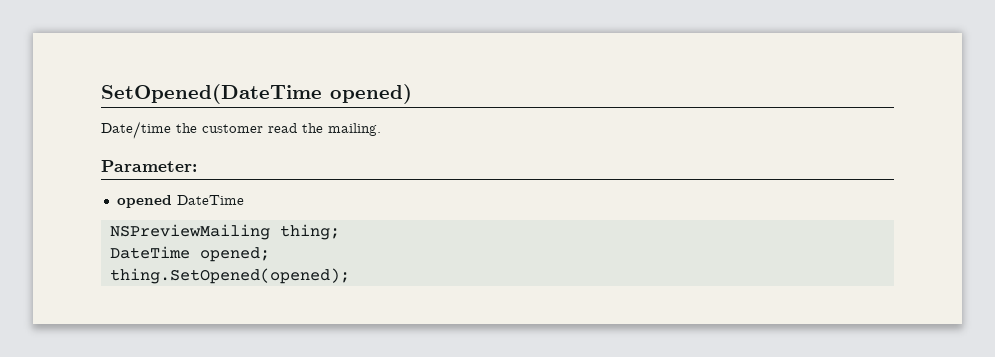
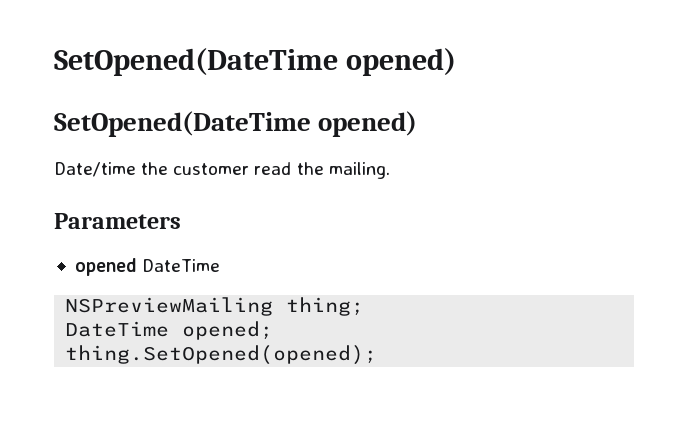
[101,84,412,104] SetOpened(DateTime opened) -> [54,48,457,76] [54,111,418,137] SetOpened(DateTime opened) // SetOpened(DateTime opened)
[101,160,197,172] Parameter: -> [54,213,181,229] Parameters

